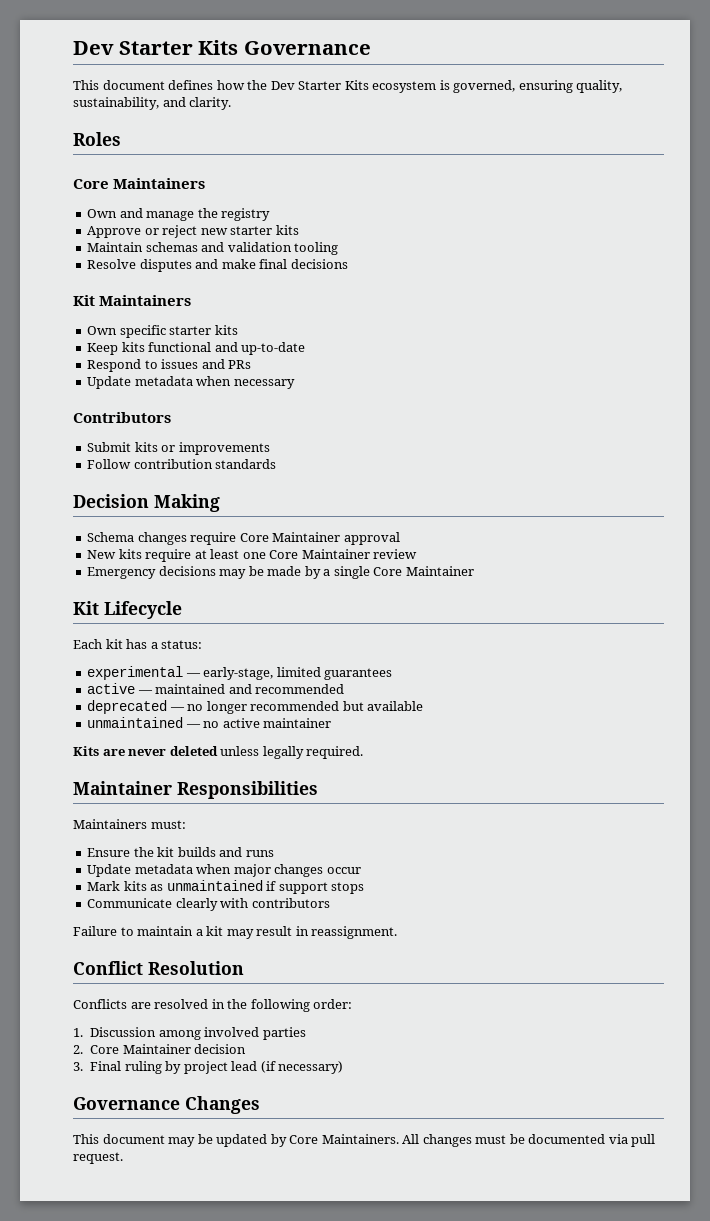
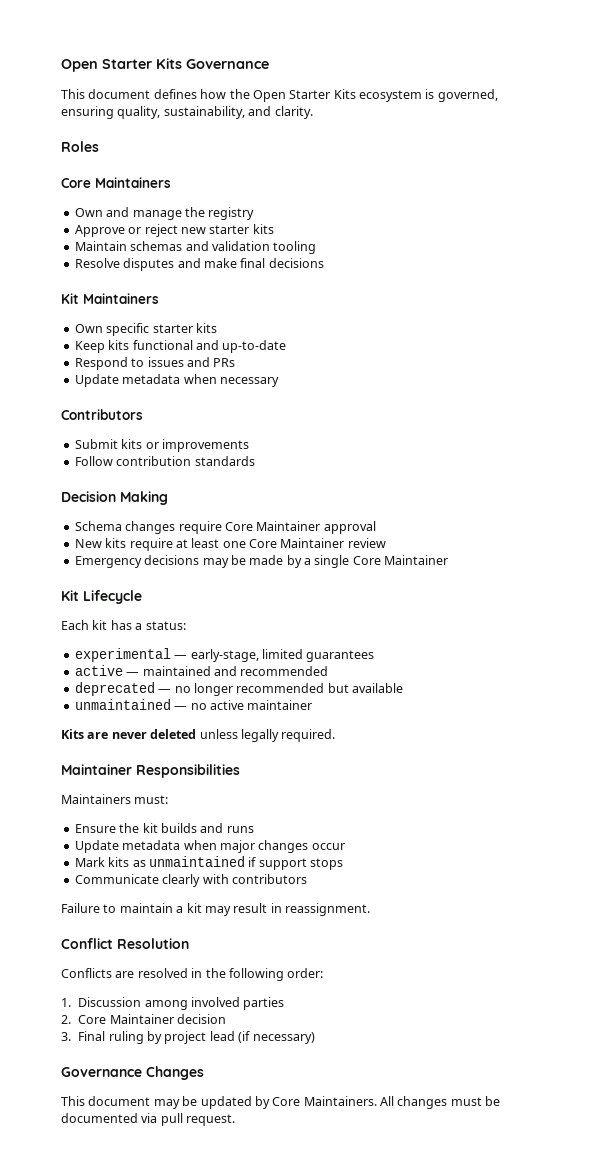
[73,41,114,55] Dev -> [61,59,98,72] Open
[270,81,295,90] Dev -> [252,90,286,102] Open

